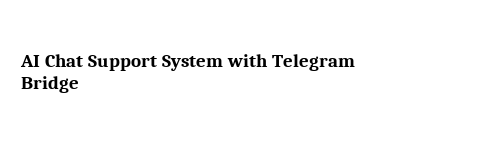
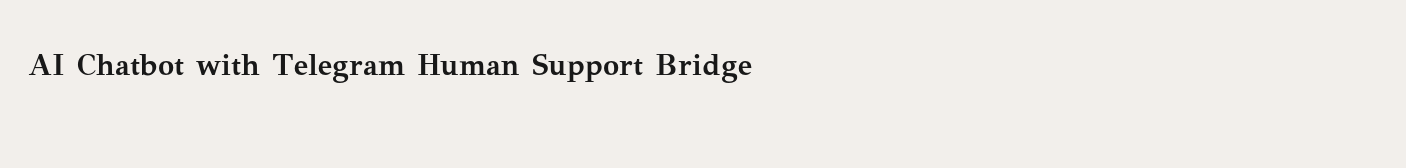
[44,54,355,71] Chat Support System with Telegram -> [77,53,643,83] Chatbot with Telegram Human Support

